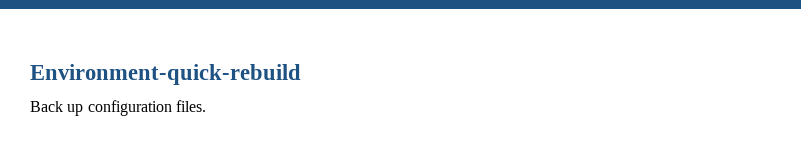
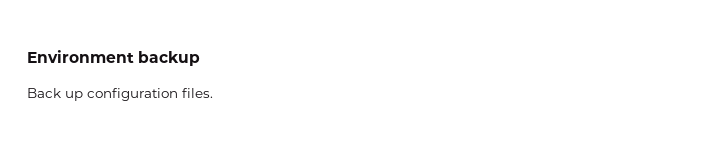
[30,64,301,85] Environment-quick-rebuild -> [27,50,201,66] Environment backup

